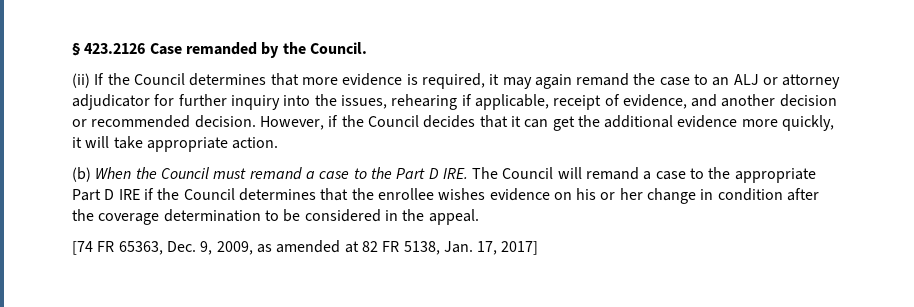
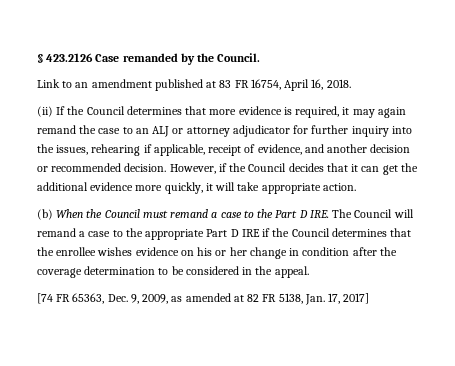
(367, 48) none -> [37,79,351,91] // Link to an amendment published at 83 FR 16754, April 16, 2018.

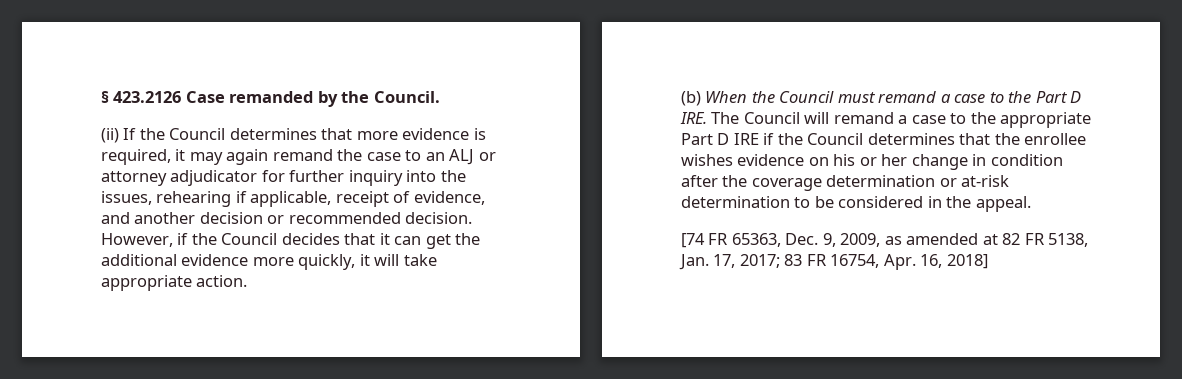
[37,79,351,91] // Link to an amendment published at 83 FR 16754, April 16, 2018. -> (440, 97) none
(156, 270) none -> [939,175,1010,187] [681,196,790,208] or at-risk determination
[343,293,370,304] 2017] -> [739,254,988,270] 2017; 83 FR 16754, Apr. 16, 2018]

